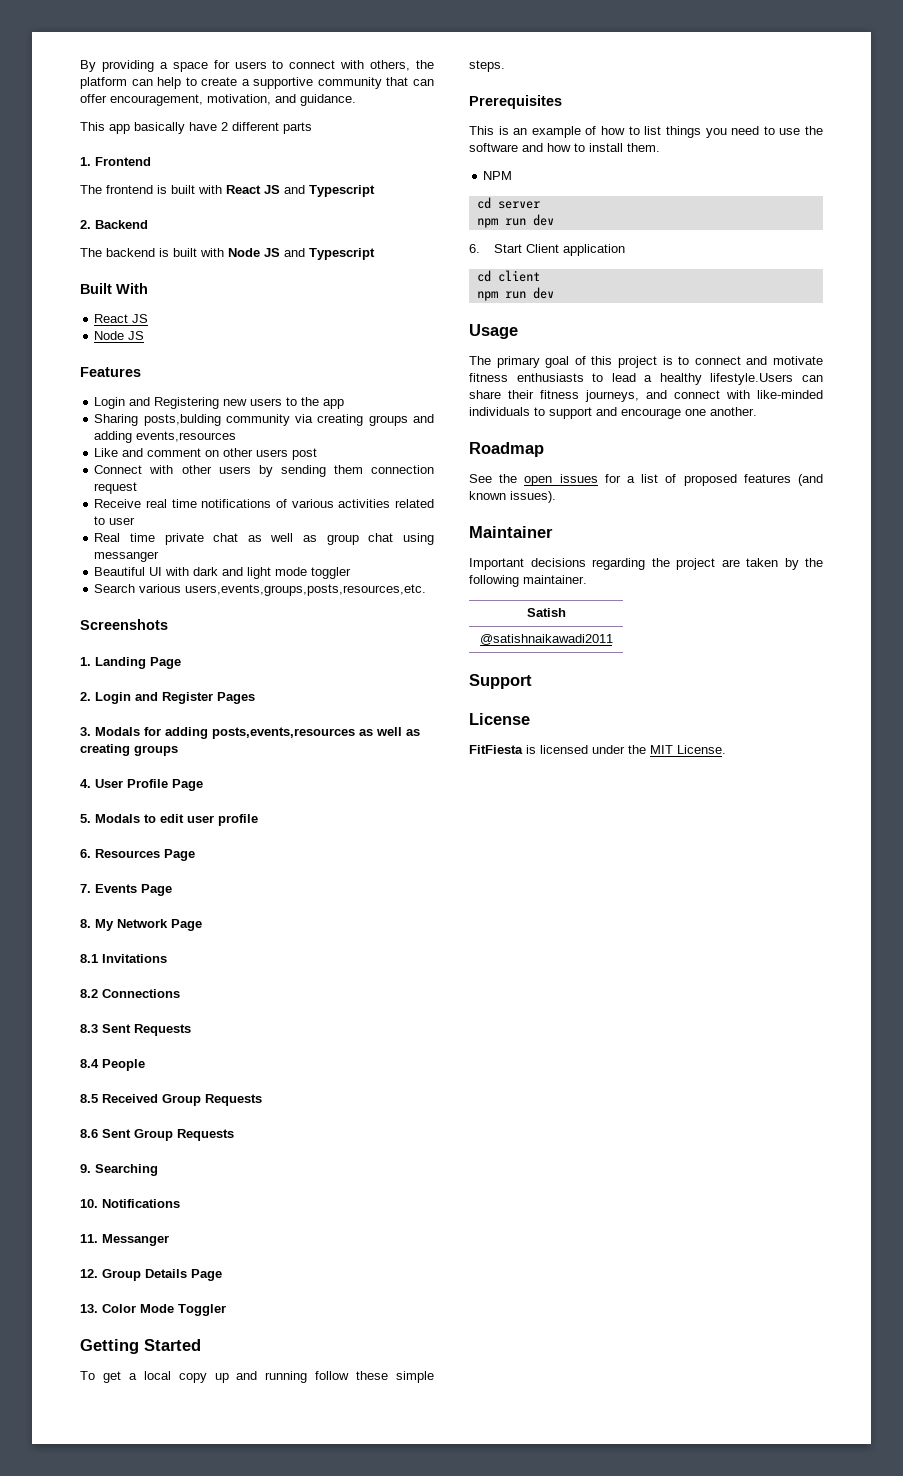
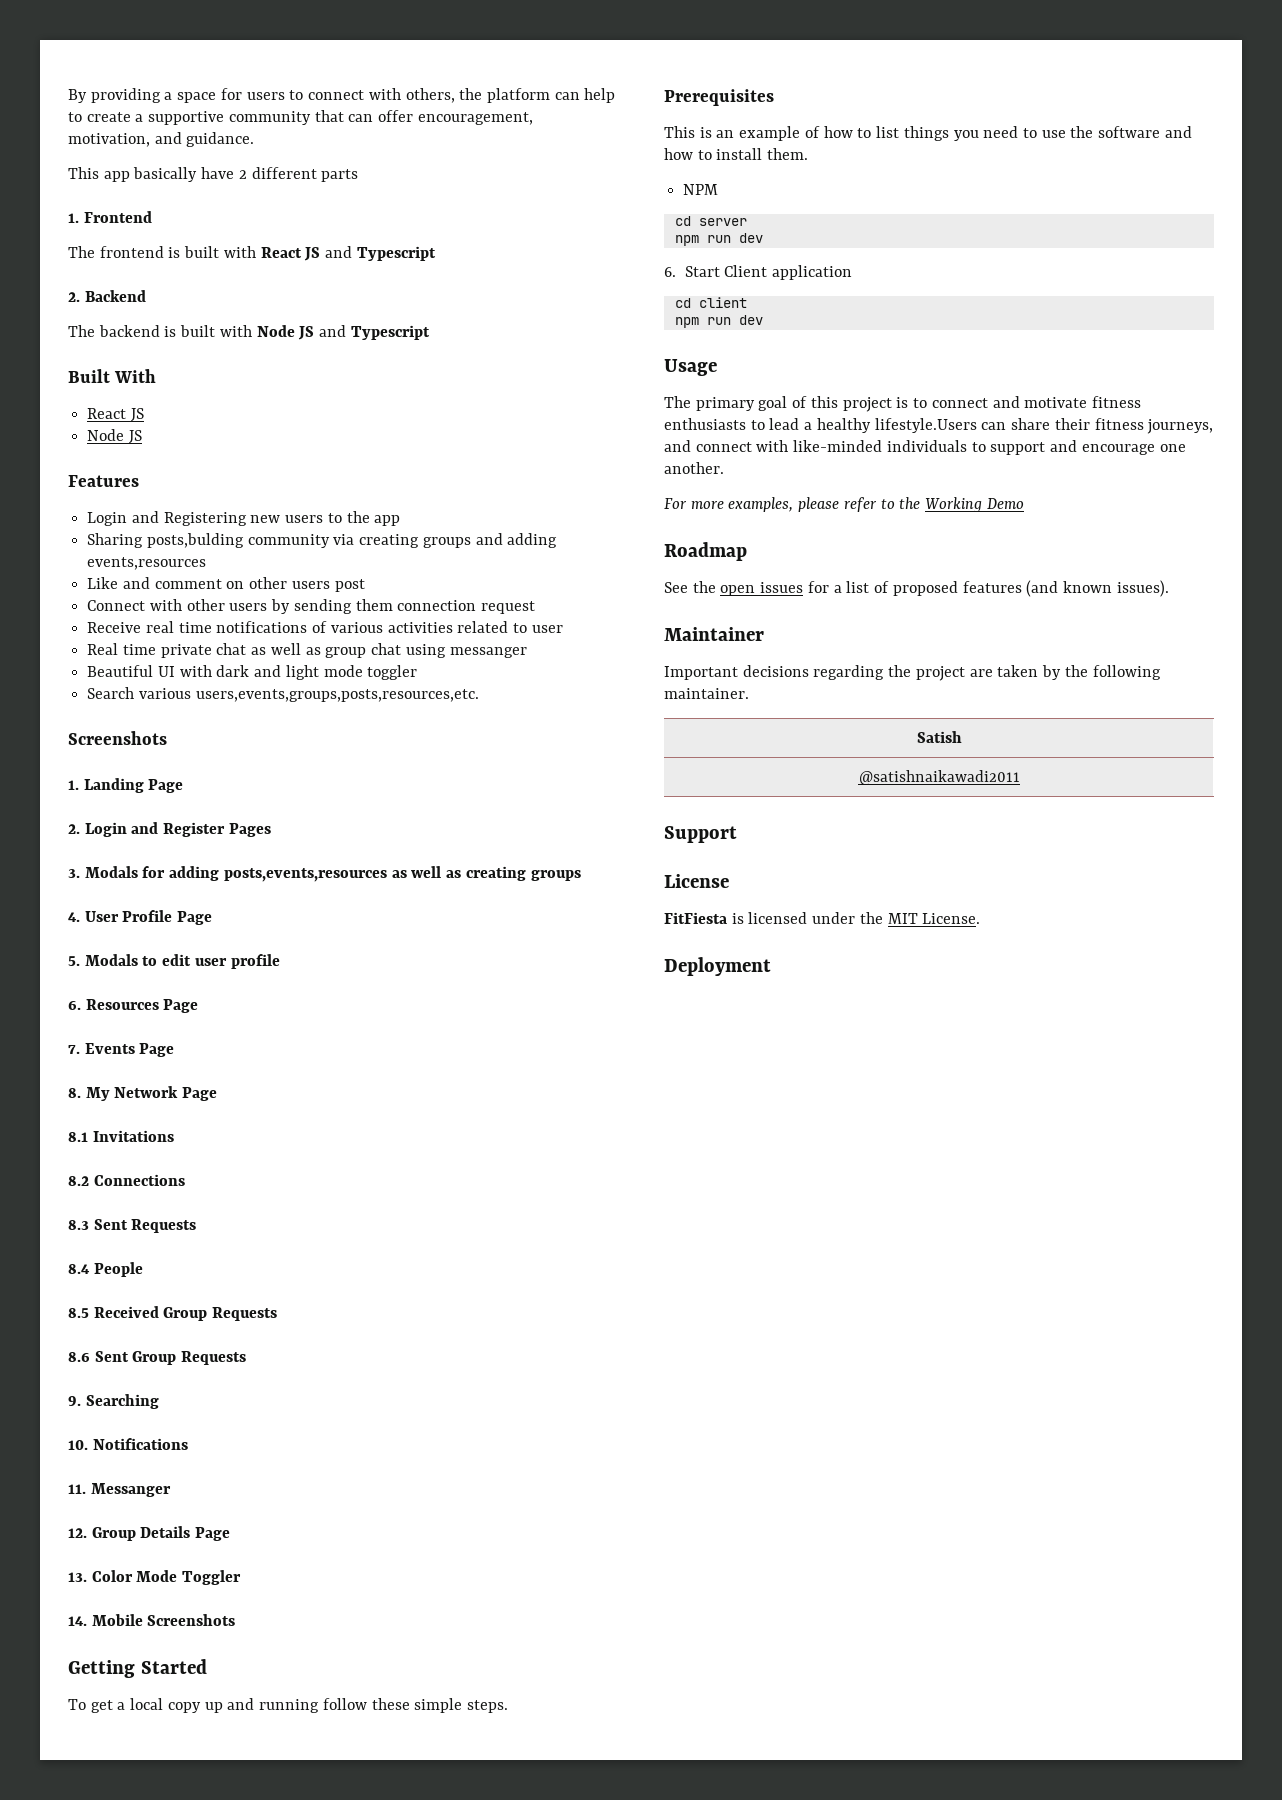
(226, 1310) none -> [68,1614,236,1626] // 14. Mobile Screenshots
(757, 411) none -> [664,497,1024,512] // For more examples, please refer to the Working Demo
(726, 749) none -> [664,957,771,976] // Deployment

